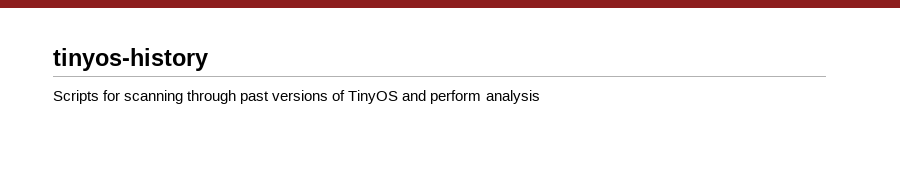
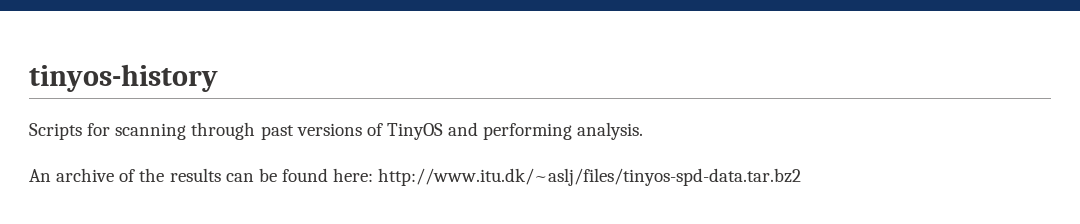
[430,90,540,104] perform analysis -> [483,122,644,140] [29,168,802,186] performing analysis. // An archive of the results can be found here: http://www.itu.dk/~aslj/files/tinyos-spd-data.tar.bz2

